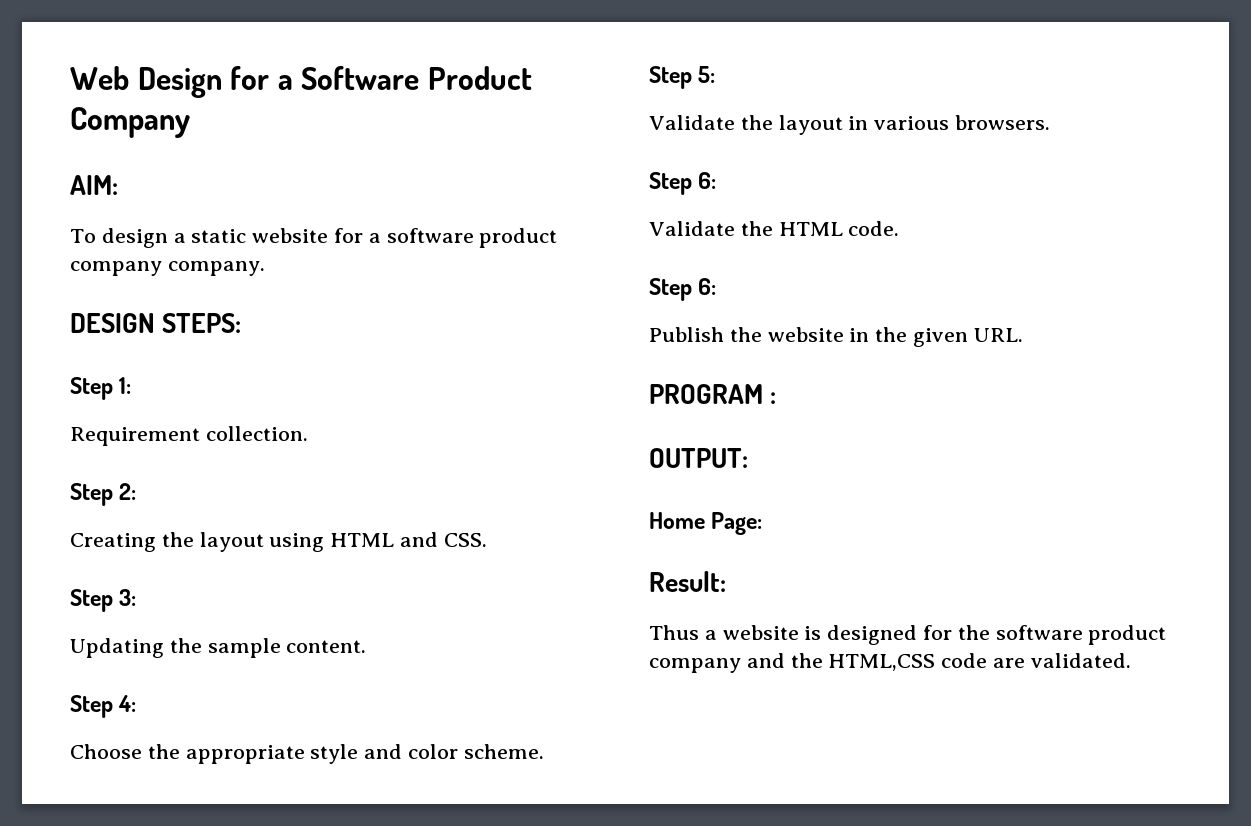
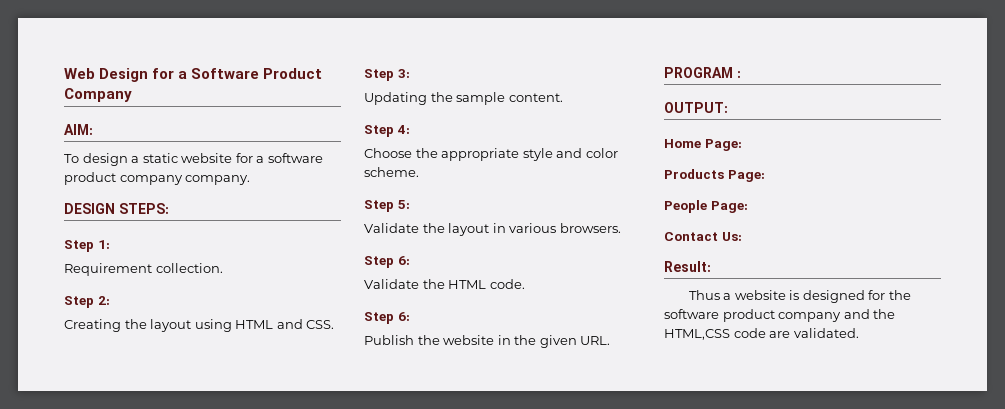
(763, 523) none -> [664,169,765,182] [664,200,748,213] [664,232,742,241] // Products Page: // People Page: // Contact Us:

